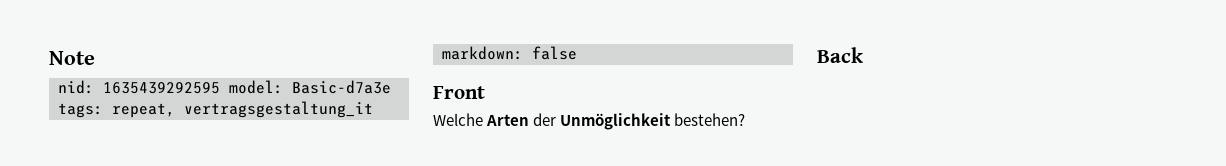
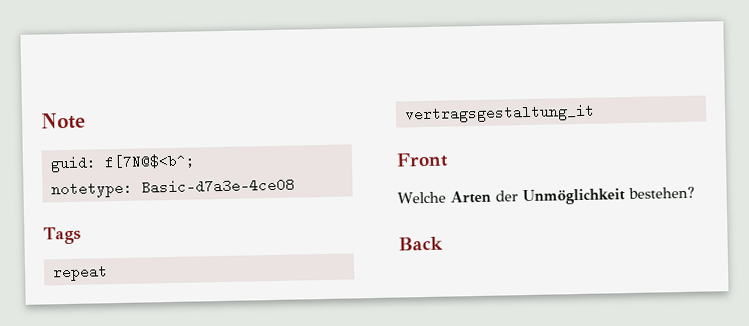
[58,80,391,94] [58,103,175,118] nid: 1635439292595 model: Basic-d7a3e tags: repeat, -> [50,153,196,173] [51,177,295,199] [43,226,81,245] [52,264,108,282] guid: f[7N@$<b^; // notetype: Basic-d7a3e-4ce08 // Tags // repeat //
[442,46,577,60] markdown: false -> (595, 113) none

